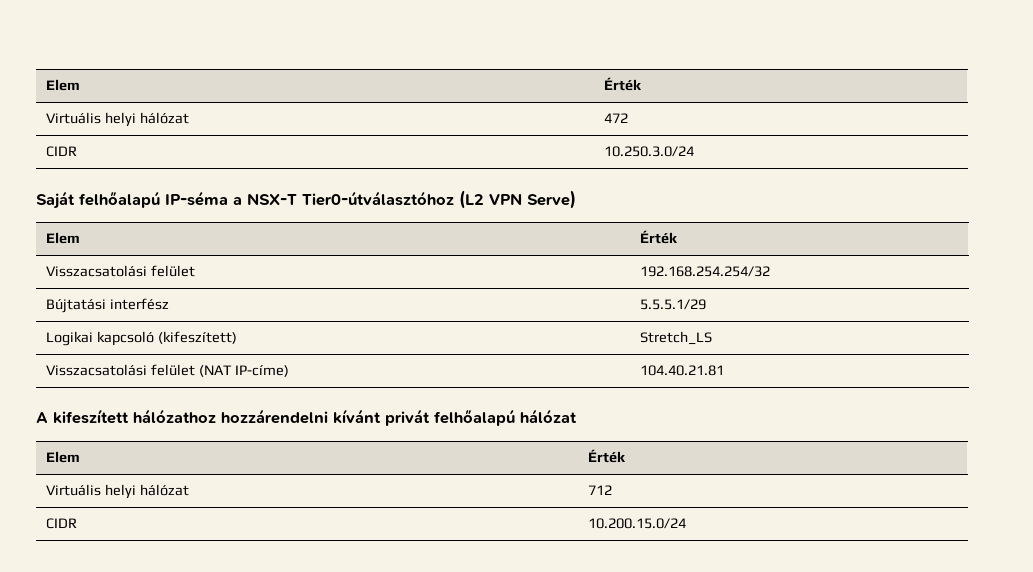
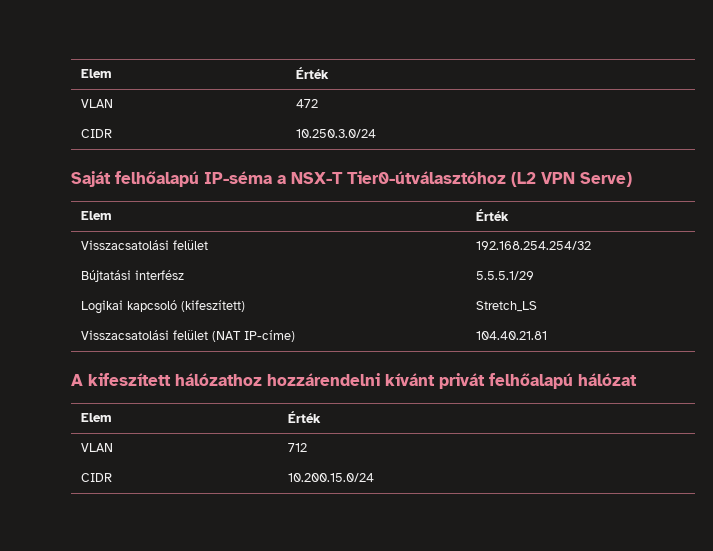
[46,79,81,91] [604,77,643,91] [46,112,190,127] Elem | Érték // Virtuális helyi hálózat -> [81,69,113,78] [296,67,330,79] [81,99,114,108] Elem | Érték // VLAN
[46,484,190,499] Virtuális helyi hálózat -> [81,443,114,452] VLAN

